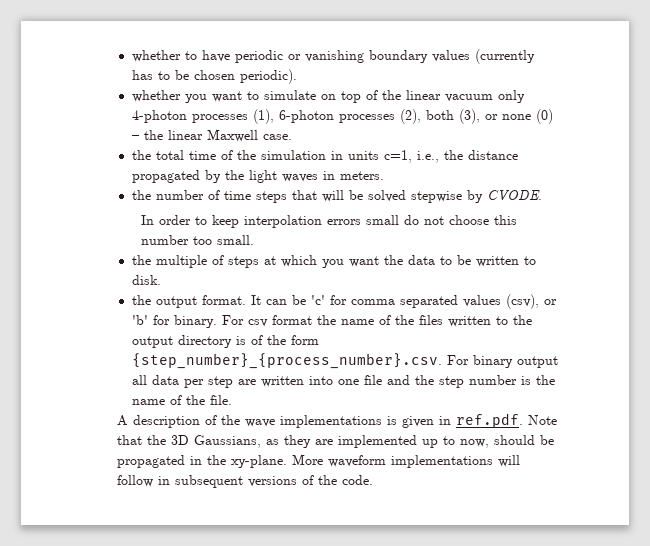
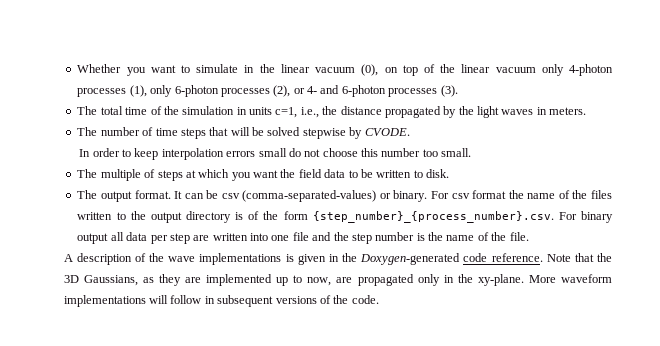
[131,49,535,64] [131,69,297,84] [131,90,316,103] whether to have periodic or vanishing boundary values (currently has to be chosen periodic). // whether you want to simulate -> [77,64,379,76] Whether you want to simulate in the linear vacuum (0),
(274, 116) none -> [150,85,173,97] only
[425,109,553,124] [131,129,292,142] [131,150,151,160] both (3), or none (0) – the linear Maxwell case. // the -> [293,85,458,97] [77,106,98,115] or 4- and 6-photon processes (3). // The
[131,190,151,200] the -> [77,127,98,136] The
[131,255,151,265] the -> [77,169,98,178] The
(403, 260) none -> [298,169,322,178] field
[131,295,151,305] the -> [77,190,98,199] The
[310,294,557,309] [131,315,170,325] 'c' for comma separated values (csv), or 'b' for -> [221,190,391,202] csv (comma-separated-values) or
[455,413,523,428] ref.pdf. -> [342,253,543,265] the Doxygen-generated code reference.
[493,435,554,445] [116,455,185,468] should be propagated -> [336,274,440,286] are propagated only

